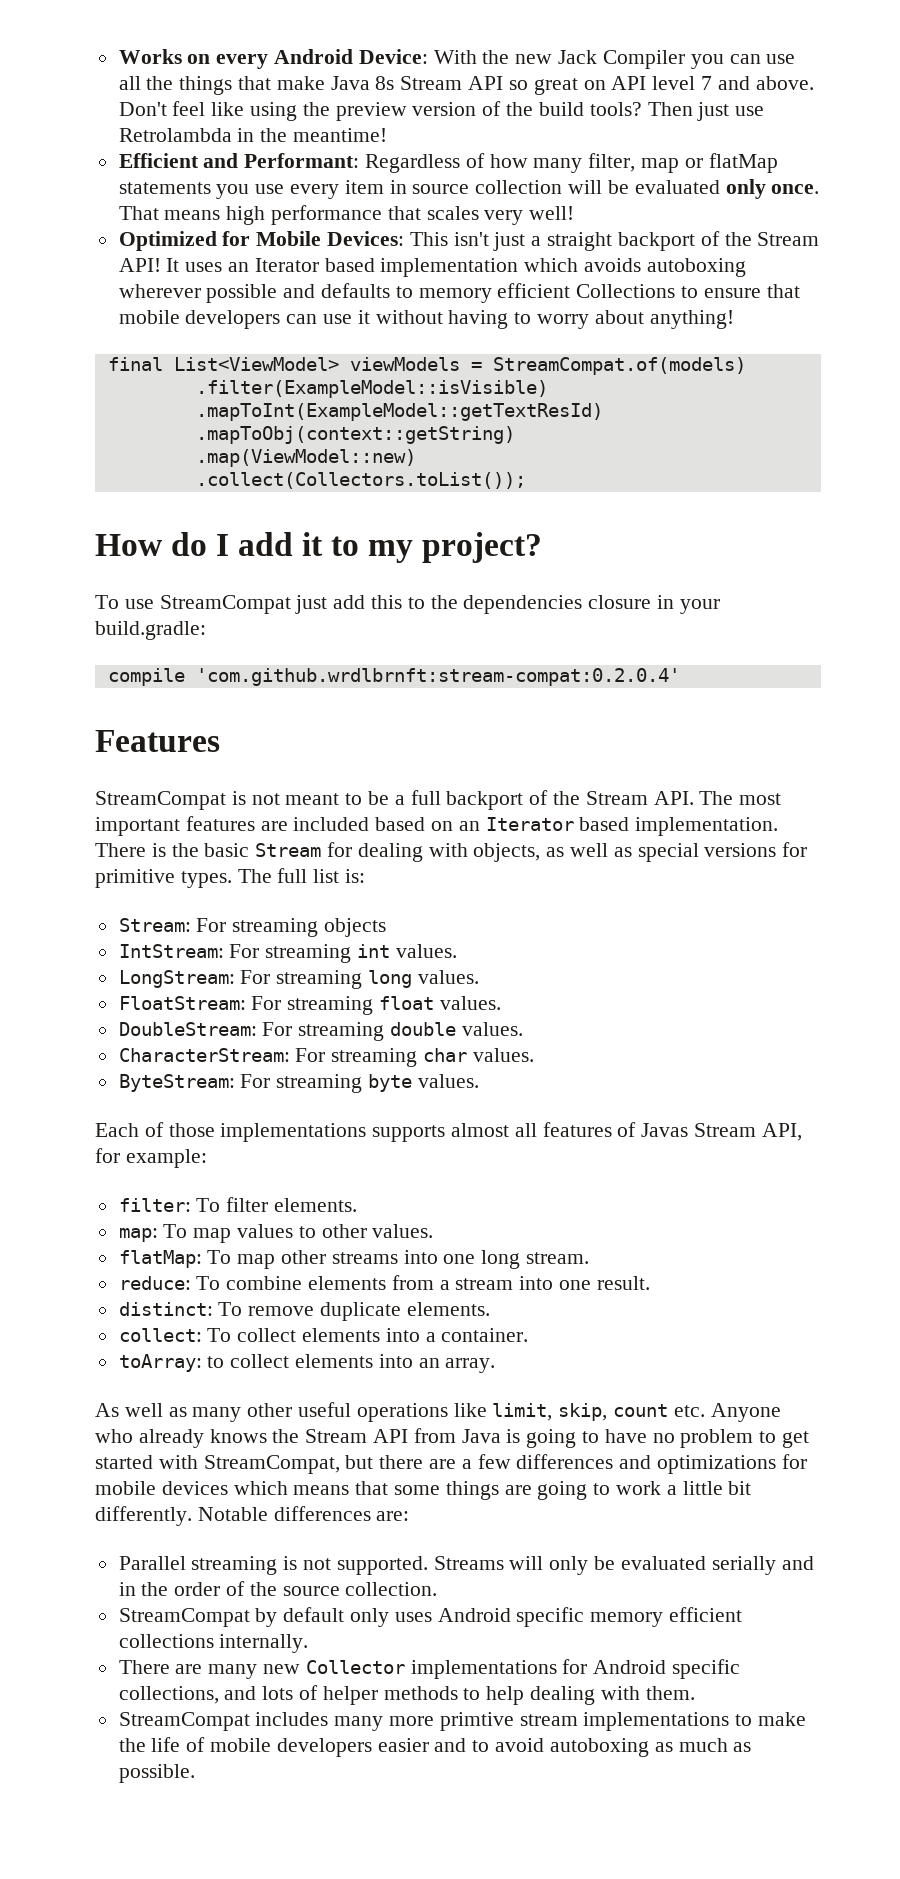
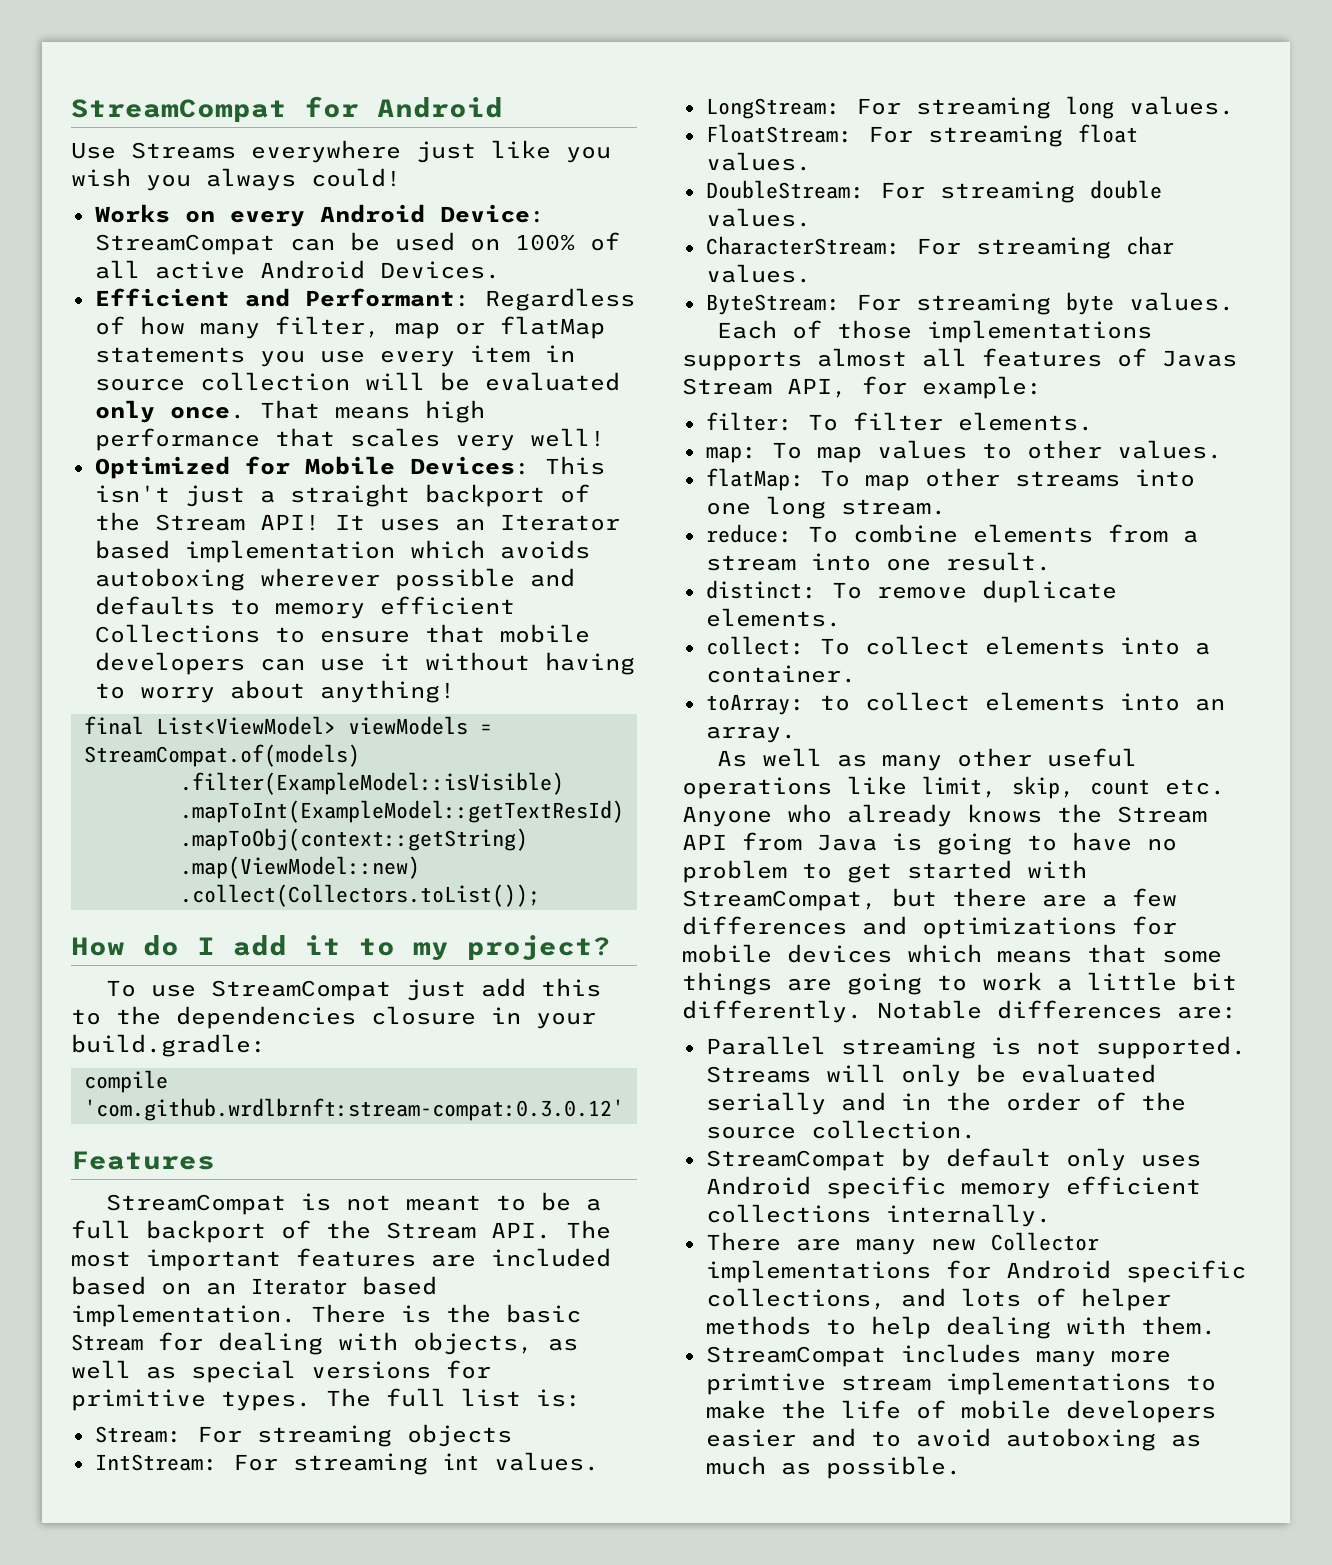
(118, 56) none -> [71,96,503,122] [71,140,611,163] [71,168,401,191] StreamCompat for Android // Use Streams everywhere just like you wish you always could! //
[433,50,796,69] [118,76,814,95] [118,101,765,121] [118,128,388,142] With the new Jack Compiler you can use all the things that make Java 8s Stream API so great on API level 7 and above. Don't feel like using the preview version of the build tools? Then just use Retrolambda in the meantime! -> [94,232,620,255] [94,260,500,279] StreamCompat can be used on 100% of all active Android Devices.
[195,668,680,686] 'com.github.wrdlbrnft:stream-compat:0.2.0.4' -> [83,1098,624,1121] 'com.github.wrdlbrnft:stream-compat:0.3.0.12'

